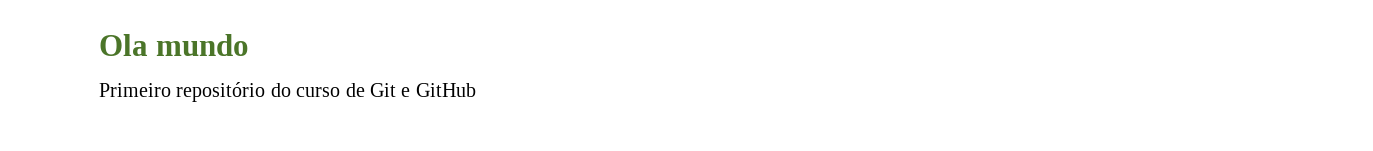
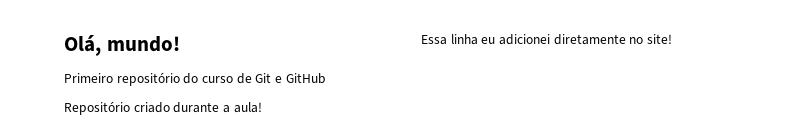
[99,34,250,56] Ola mundo -> [64,35,180,56] Olá, mundo!
(476, 90) none -> [64,101,262,115] [421,34,672,45] // Repositório criado durante a aula! // Essa linha eu adicionei diretamente no site!

